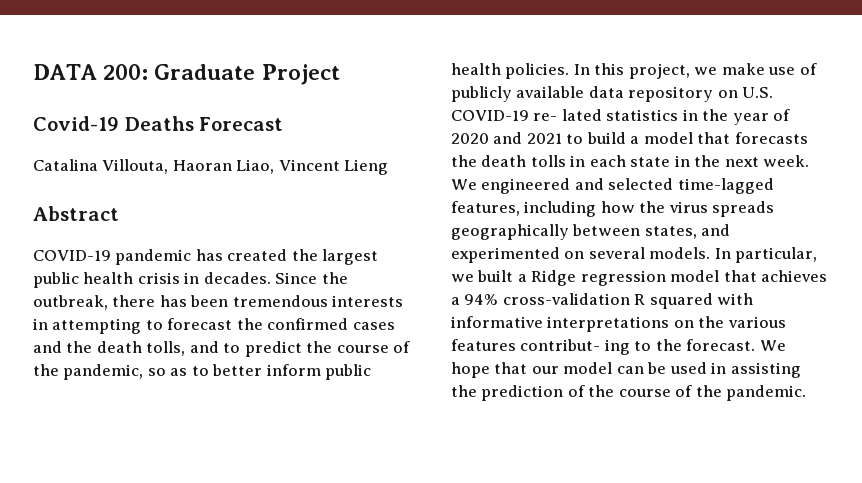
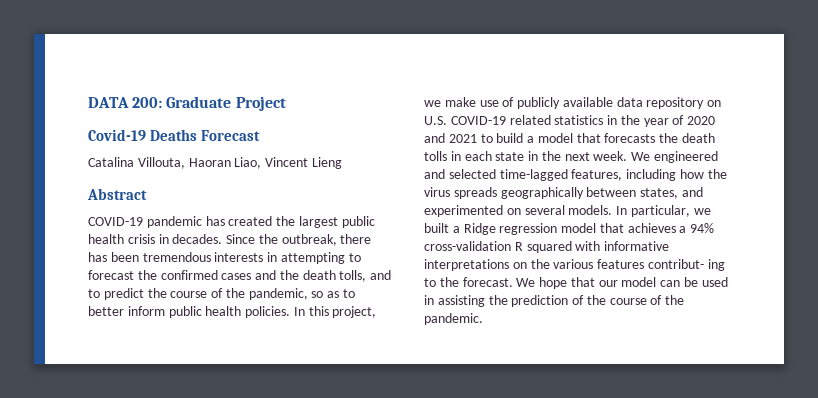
[533,109,602,121] re- lated -> [509,115,551,125] related

